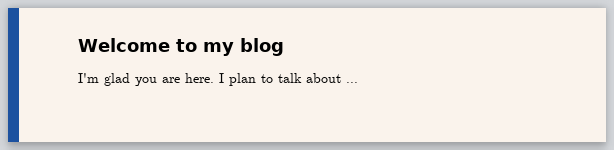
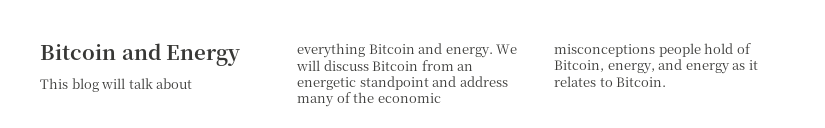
[78,38,284,56] [78,73,358,86] Welcome to my blog // I'm glad you are here. I plan to talk about ... -> [40,43,241,66] [40,78,193,92] [297,43,518,58] [296,60,474,71] [297,76,508,90] [297,92,441,107] [554,43,751,57] [554,59,758,74] [554,76,667,87] Bitcoin and Energy // This blog will talk about everything Bitcoin and energy. We will discuss Bitcoin from an energetic standpoint and address many of the economic misconceptions people hold of Bitcoin, energy, and energy as it relates to Bitcoin.

